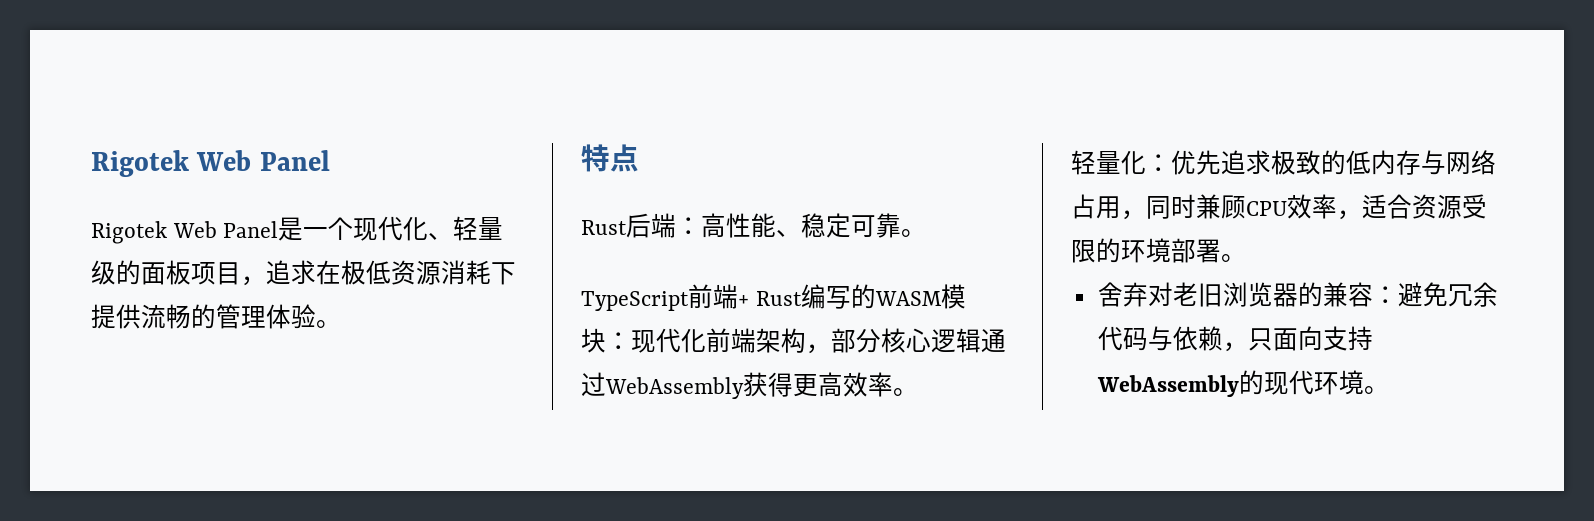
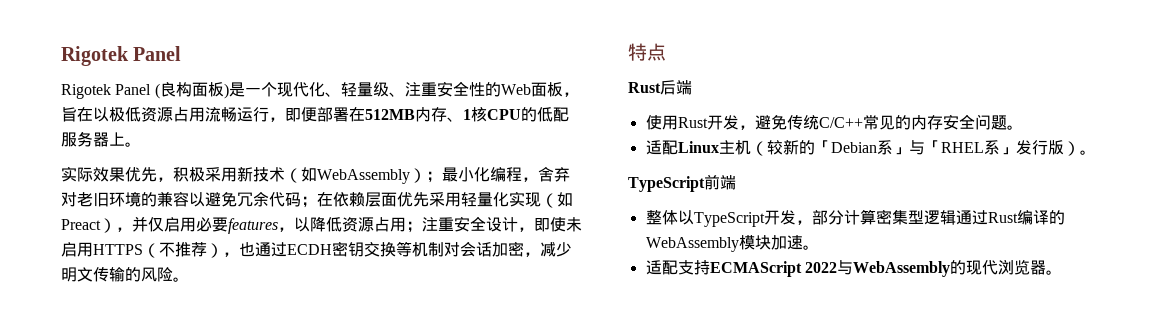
[91,150,252,177] Rigotek Web -> [61,46,129,66] Rigotek
[172,221,279,238] Web Panel -> [115,82,229,99] Panel (良构面板)
[116,260,516,286] [91,304,341,329] [581,144,639,172] [581,213,926,238] [581,284,966,311] [581,328,1006,354] [581,372,918,399] [1071,150,1496,175] [1071,194,1487,220] [1071,238,1246,263] [1097,282,1498,307] [1097,326,1373,352] 的面板项目，追求在极低资源消耗下提供流畅的管理体验。 // 特点 // Rust后端：高性能、稳定可靠。 // TypeScript前端+ Rust编写的WASM模块：现代化前端架构，部分核心逻辑通过WebAssembly获得更高效率。 // 轻量化：优先追求极致的低内存与网络占用，同时兼顾CPU效率，适合资源受限的环境部署。 // 舍弃对老旧浏览器的兼容：避免冗余代码与依赖，只面向支持 -> [388,81,579,97] [61,107,569,122] [61,131,141,147] [61,166,570,184] [61,191,573,208] [61,216,582,234] [61,241,572,258] [61,267,189,282] [628,43,666,61] [628,80,692,95] [645,114,1023,130] [645,139,1096,156] [628,174,736,192] [645,209,1065,227] [645,235,819,252] [645,260,853,277] 、注重安全性的Web面板，旨在以极低资源占用流畅运行，即便部署在512MB内存、1核CPU的低配服务器上。 // 实际效果优先，积极采用新技术（如WebAssembly）；最小化编程，舍弃对老旧环境的兼容以避免冗余代码；在依赖层面优先采用轻量化实现（如Preact），并仅启用必要features，以降低资源占用；注重安全设计，即使未启用HTTPS（不推荐），也通过ECDH密钥交换等机制对会话加密，减少明文传输的风险。 // 特点 // Rust后端 // 使用Rust开发，避免传统C/C++常见的内存安全问题。 // 适配Linux主机（较新的「Debian系」与「RHEL系」发行版）。 // TypeScript前端 // 整体以TypeScript开发，部分计算密集型逻辑通过Rust编译的WebAssembly模块加速。 // 适配支持ECMAScript 2022与
[1313,370,1364,395] 环境 -> [997,259,1046,275] 浏览器

